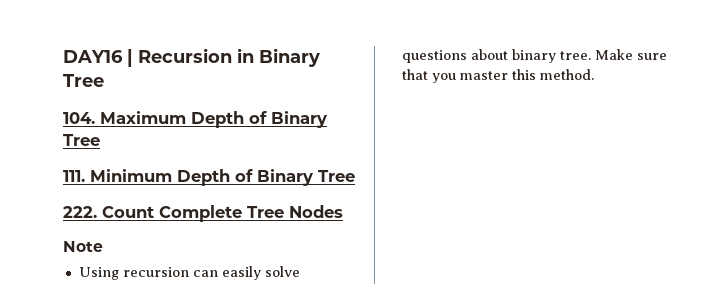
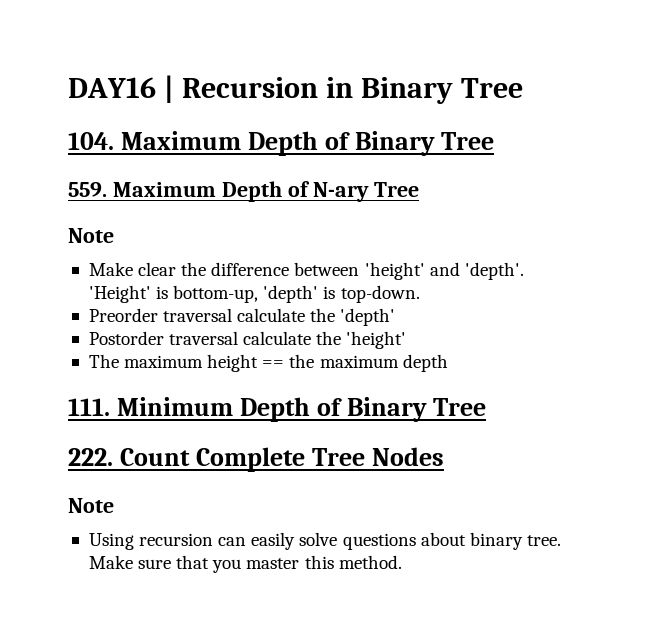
(100, 140) none -> [68,181,419,202] [68,228,114,243] [88,262,524,280] [88,285,420,303] [88,308,396,326] [88,331,407,349] [88,354,448,372] // 559. Maximum Depth of N-ary Tree // Note // Make clear the difference between 'height' and 'depth'. 'Height' is bottom-up, 'depth' is top-down. // Preorder traversal calculate the 'depth' // Postorder traversal calculate the 'height' // The maximum height == the maximum depth

